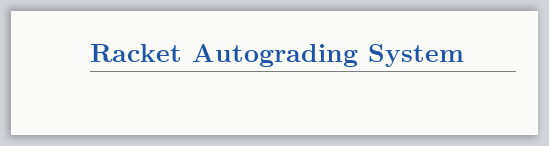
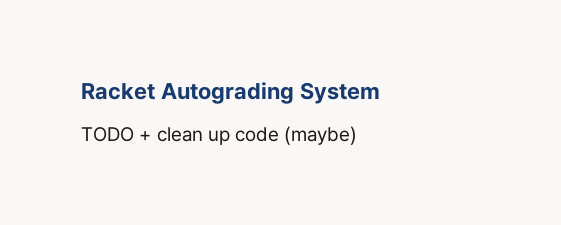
(464, 55) none -> [81,126,358,145] // TODO + clean up code (maybe)

